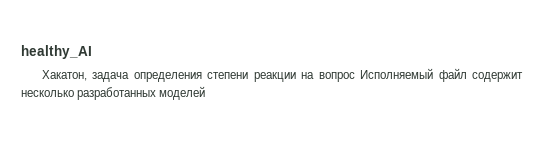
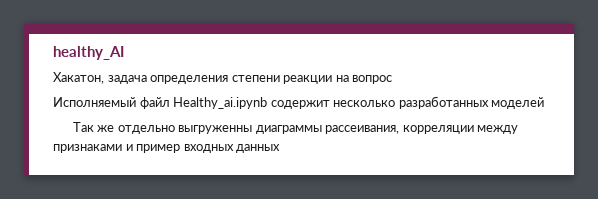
(355, 77) none -> (393, 79) //
(467, 75) none -> [173,97,268,109] Healthy_ai.ipynb
(206, 93) none -> [72,122,519,134] [53,144,281,153] // Так же отдельно выгруженны диаграммы рассеивания, корреляции между признаками и пример входных данных

